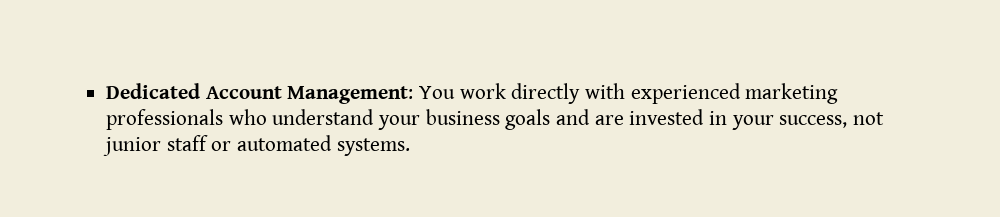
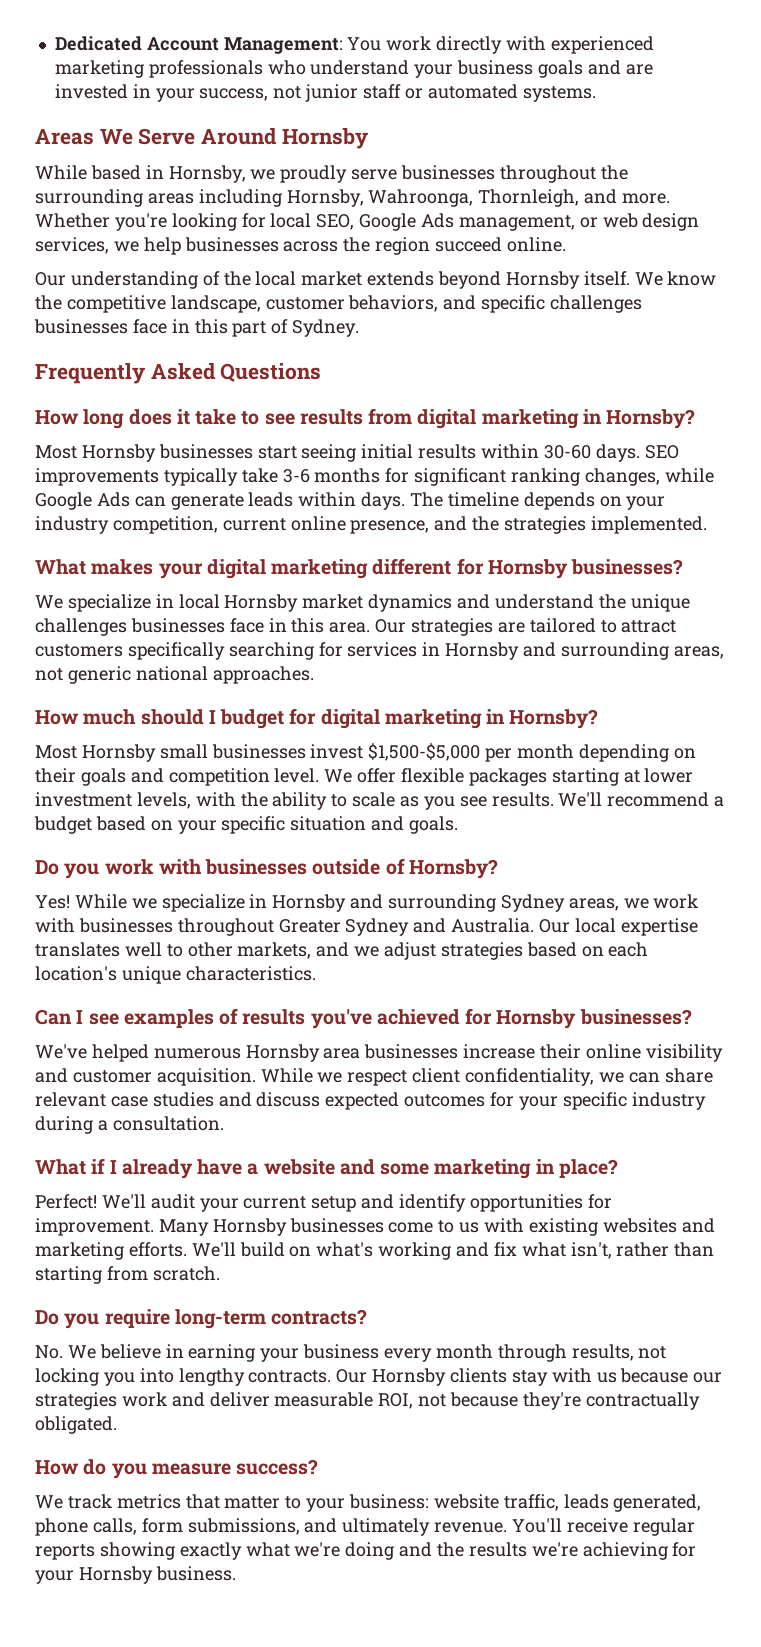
(410, 147) none -> [35,128,369,149] [35,165,628,183] [35,189,671,207] [35,213,700,231] [35,237,566,255] [35,271,717,289] [35,295,643,313] [34,319,360,337] [35,363,322,384] [35,408,696,429] [35,444,679,462] [35,468,714,486] [35,492,666,510] [35,516,707,534] [35,558,684,579] [35,594,690,612] [35,618,677,636] [35,642,724,660] [35,666,314,684] [35,708,599,729] [35,743,696,762] [35,768,694,786] [35,792,725,810] [34,816,459,834] [35,858,498,879] [35,894,699,912] [35,918,698,936] [35,942,649,960] [35,966,316,984] [35,1008,692,1029] [35,1044,723,1062] [35,1068,713,1086] [35,1092,706,1110] [35,1116,224,1134] [35,1158,618,1179] [35,1194,612,1212] [35,1218,715,1236] [35,1242,715,1260] [35,1266,220,1284] [35,1309,368,1329] [35,1344,667,1362] [35,1368,723,1386] [35,1392,700,1410] [35,1416,117,1434] [35,1459,319,1479] [35,1494,702,1512] [35,1518,695,1536] [35,1542,697,1560] [35,1566,236,1584] // Areas We Serve Around Hornsby // While based in Hornsby, we proudly serve businesses throughout the surrounding areas including Hornsby, Wahroonga, Thornleigh, and more. Whether you're looking for local SEO, Google Ads management, or web design services, we help businesses across the region succeed online. // Our understanding of the local market extends beyond Hornsby itself. We know the competitive landscape, customer behaviors, and specific challenges businesses face in this part of Sydney. // Frequently Asked Questions // How long does it take to see results from digital marketing in Hornsby? // Most Hornsby businesses start seeing initial results within 30-60 days. SEO improvements typically take 3-6 months for significant ranking changes, while Google Ads can generate leads within days. The timeline depends on your industry competition, current online presence, and the strategies implemented. // What makes your digital marketing different for Hornsby businesses? // We specialize in local Hornsby market dynamics and understand the unique challenges businesses face in this area. Our strategies are tailored to attract customers specifically searching for services in Hornsby and surrounding areas, not generic national approaches. // How much should I budget for digital marketing in Hornsby? // Most Hornsby small businesses invest $1,500-$5,000 per month depending on their goals and competition level. We offer flexible packages starting at lower investment levels, with the ability to scale as you see results. We'll recommend a budget based on your specific situation and goals. // Do you work with businesses outside of Hornsby? // Yes! While we specialize in Hornsby and surrounding Sydney areas, we work with businesses throughout Greater Sydney and Australia. Our local expertise translates well to other markets, and we adjust strategies based on each location's unique characteristics. // Can I see examples of results you've achieved for Hornsby businesses? // We've helped numerous Hornsby area businesses increase their online visibility and customer acquisition. While we respect client confidentiality, we can share relevant case studies and discuss expected outcomes for your specific industry during a consultation. // What if I already have a website and some marketing in place? // Perfect! We'll audit your current setup and identify opportunities for improvement. Many Hornsby businesses come to us with existing websites and marketing efforts. We'll build on what's working and fix what isn't, rather than starting from scratch. // Do you require long-term contracts? // No. We believe in earning your business every month through results, not locking you into lengthy contracts. Our Hornsby clients stay with us because our strategies work and deliver measurable ROI, not because they're contractually obligated. // How do you measure success? // We track metrics that matter to your business: website traffic, leads generated, phone calls, form submissions, and ultimately revenue. You'll receive regular reports showing exactly what we're doing and the results we're achieving for your Hornsby business.

